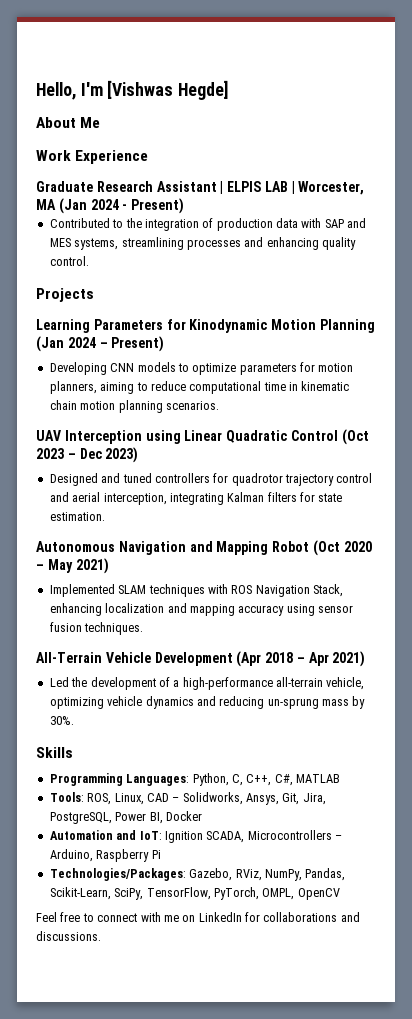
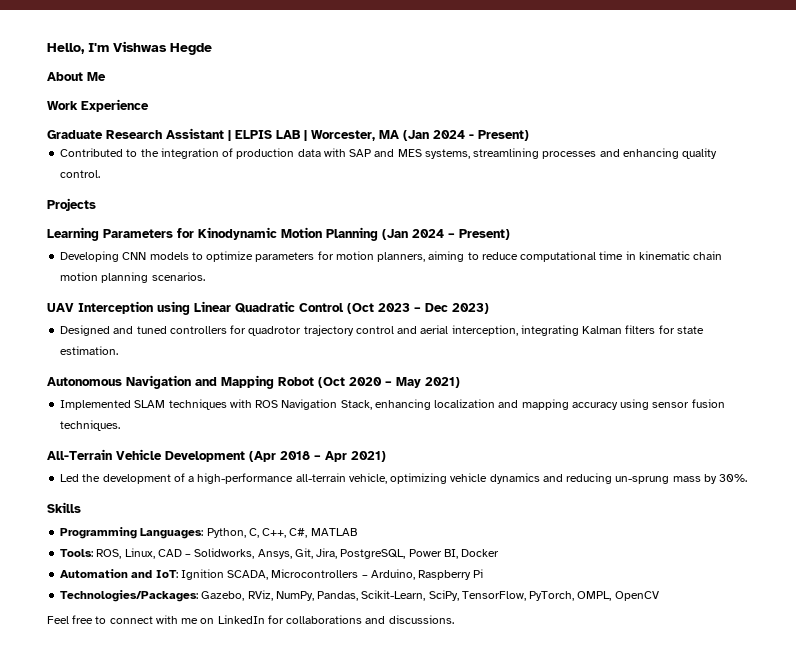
[107,80,229,100] [Vishwas Hegde] -> [113,41,212,55] Vishwas Hegde

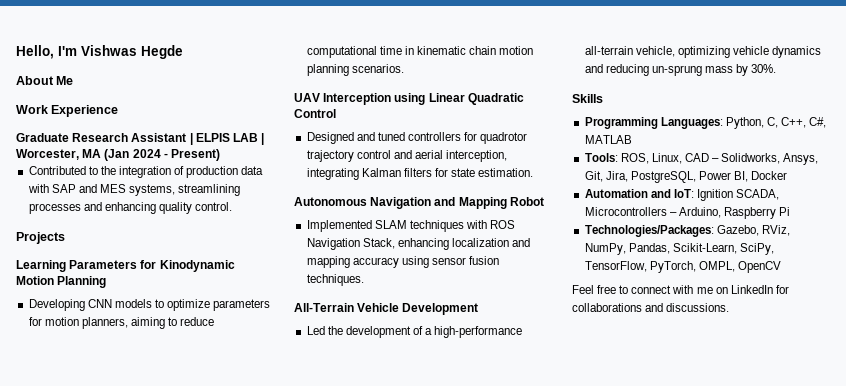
[382,229,510,240] (Jan 2024 – Present) -> (107, 282) none
[347,303,489,314] (Oct 2023 – Dec 2023) -> (336, 113) none
[318,377,460,388] (Oct 2020 – May 2021) -> (544, 201) none
[249,451,386,462] (Apr 2018 – Apr 2021) -> (479, 309) none

